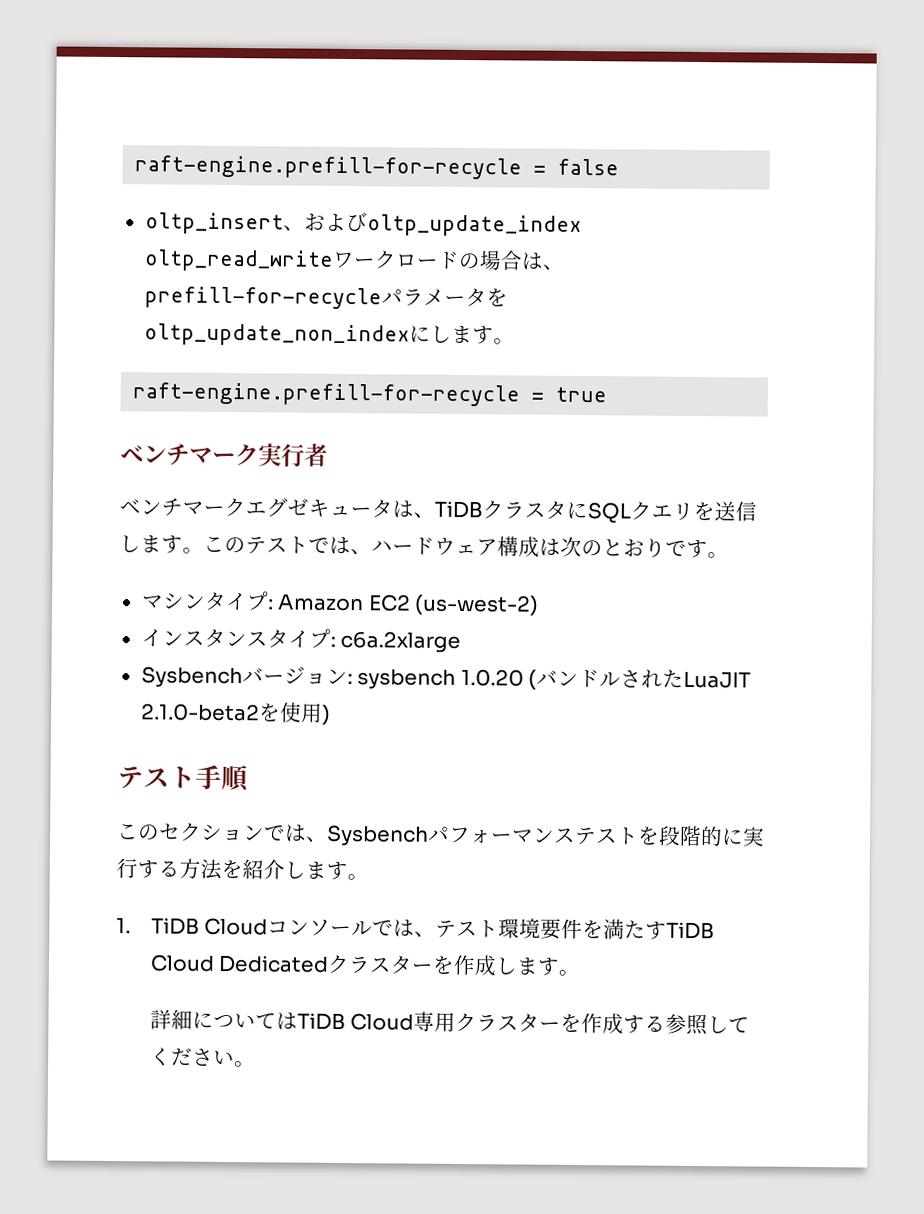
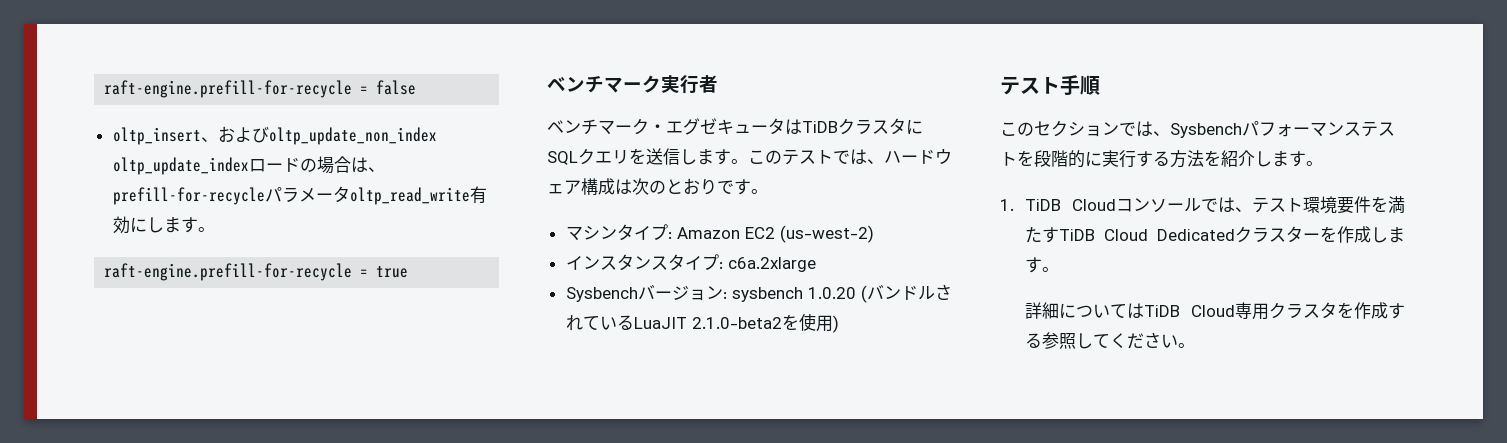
[366,214,582,238] [143,249,397,272] oltp_update_index oltp_read_writeワーク -> [268,127,437,145] [112,157,249,175] oltp_update_non_index oltp_update_index
[485,288,508,307] [143,323,410,347] をoltp_update_non_index -> [349,186,487,205] [112,216,130,234] oltp_read_write有効
(246, 507) none -> [649,124,666,133] ・
[413,512,435,519] 、 -> (802, 127) none
[662,669,685,688] た -> [582,315,634,330] ている
[539,1021,562,1031] ー -> (1337, 310) none

